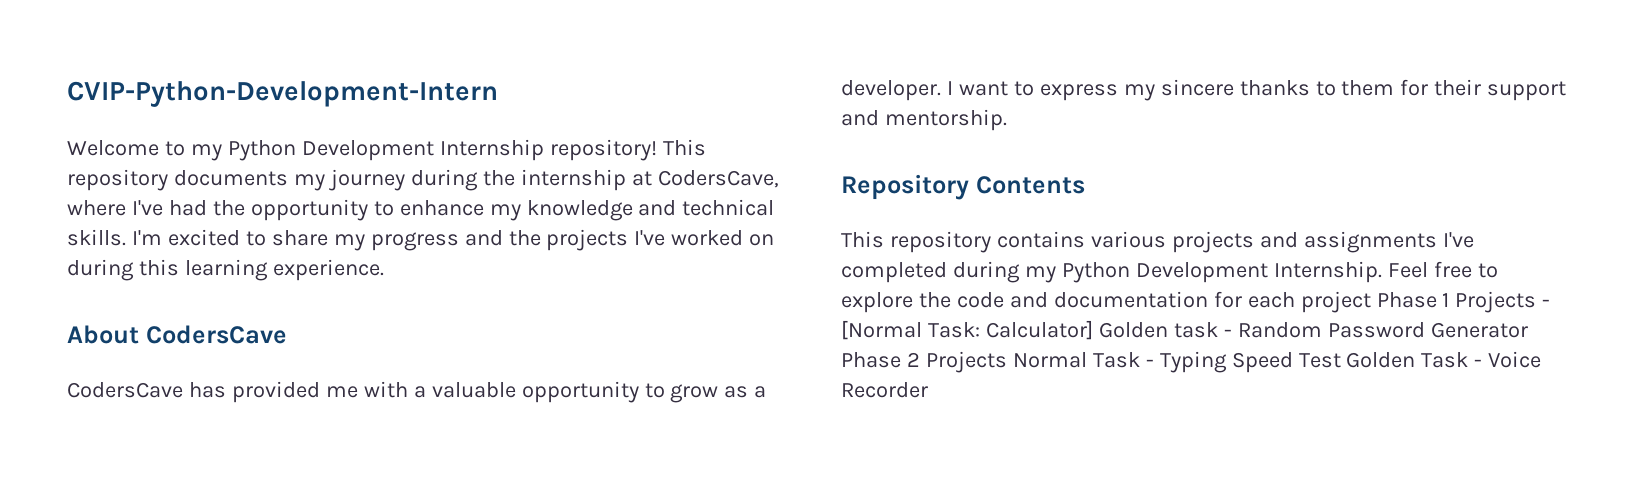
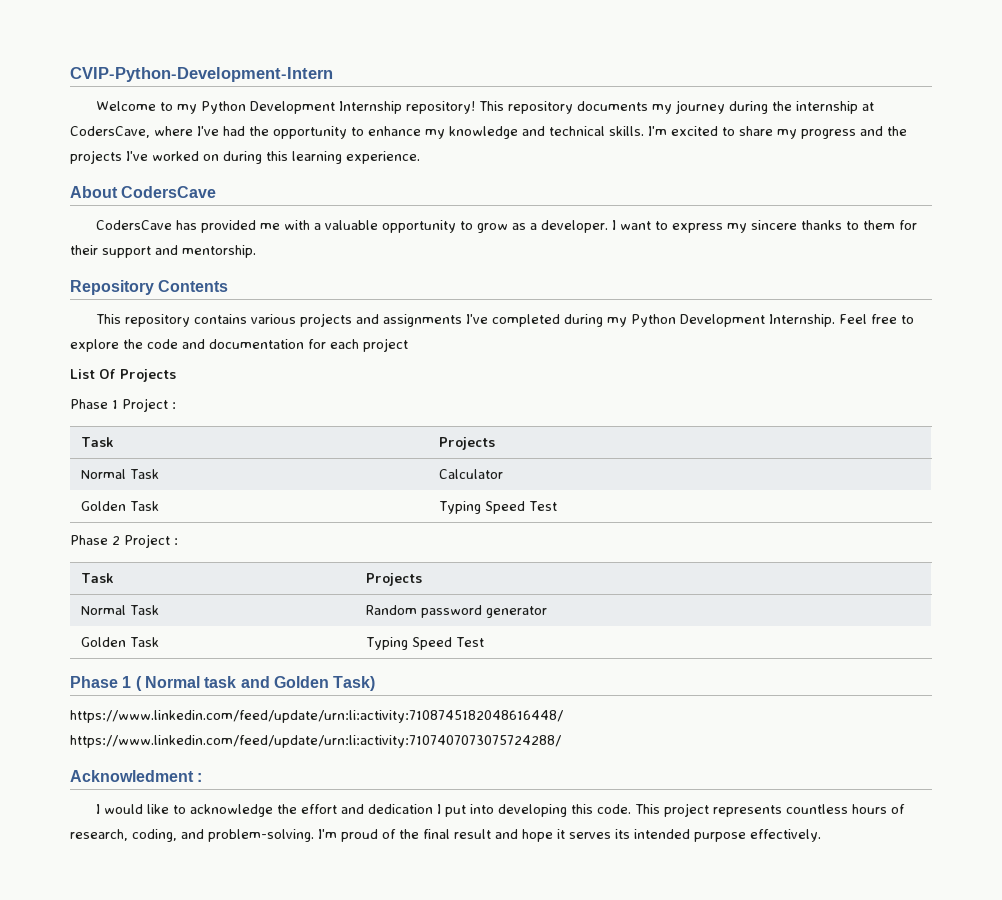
[1376,291,1551,313] [841,320,1528,340] [841,351,1542,373] [841,382,928,398] Phase 1 Projects - [Normal Task: Calculator] Golden task - Random Password Generator Phase 2 Projects Normal Task - Typing Speed Test Golden Task - Voice Recorder -> [70,369,176,382] [70,398,176,412] [81,437,115,447] [439,437,496,450] [81,469,160,479] [439,469,504,479] [81,501,160,511] [439,501,558,514] [70,534,178,548] [81,573,115,583] [366,573,423,586] [81,605,160,615] [366,605,548,618] [81,637,160,647] [366,637,485,650] [70,676,376,691] [70,710,563,723] [70,735,561,748] [70,770,203,782] [96,803,906,817] [70,829,821,842] // List Of Projects // Phase 1 Project : // Task | Projects // Normal Task | Calculator // Golden Task | Typing Speed Test // Phase 2 Project : // Task | Projects // Normal Task | Random password generator // Golden Task | Typing Speed Test // Phase 1 ( Normal task and Golden Task) // https://www.linkedin.com/feed/update/urn:li:activity:7108745182048616448/ https://www.linkedin.com/feed/update/urn:li:activity:7107407073075724288/ // Acknowledment : // I would like to acknowledge the effort and dedication I put into developing this code. This project represents countless hours of research, coding, and problem-solving. I'm proud of the final result and hope it serves its intended purpose effectively.

